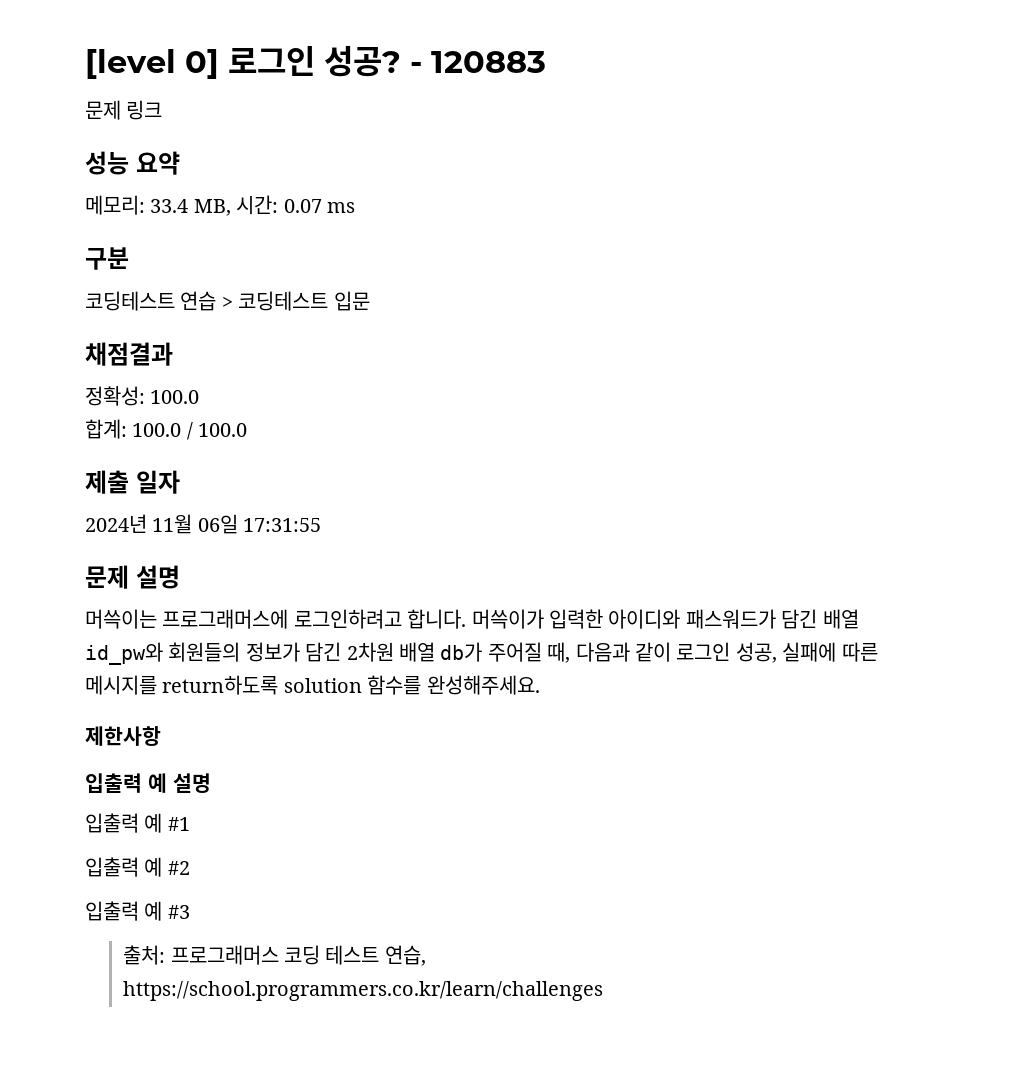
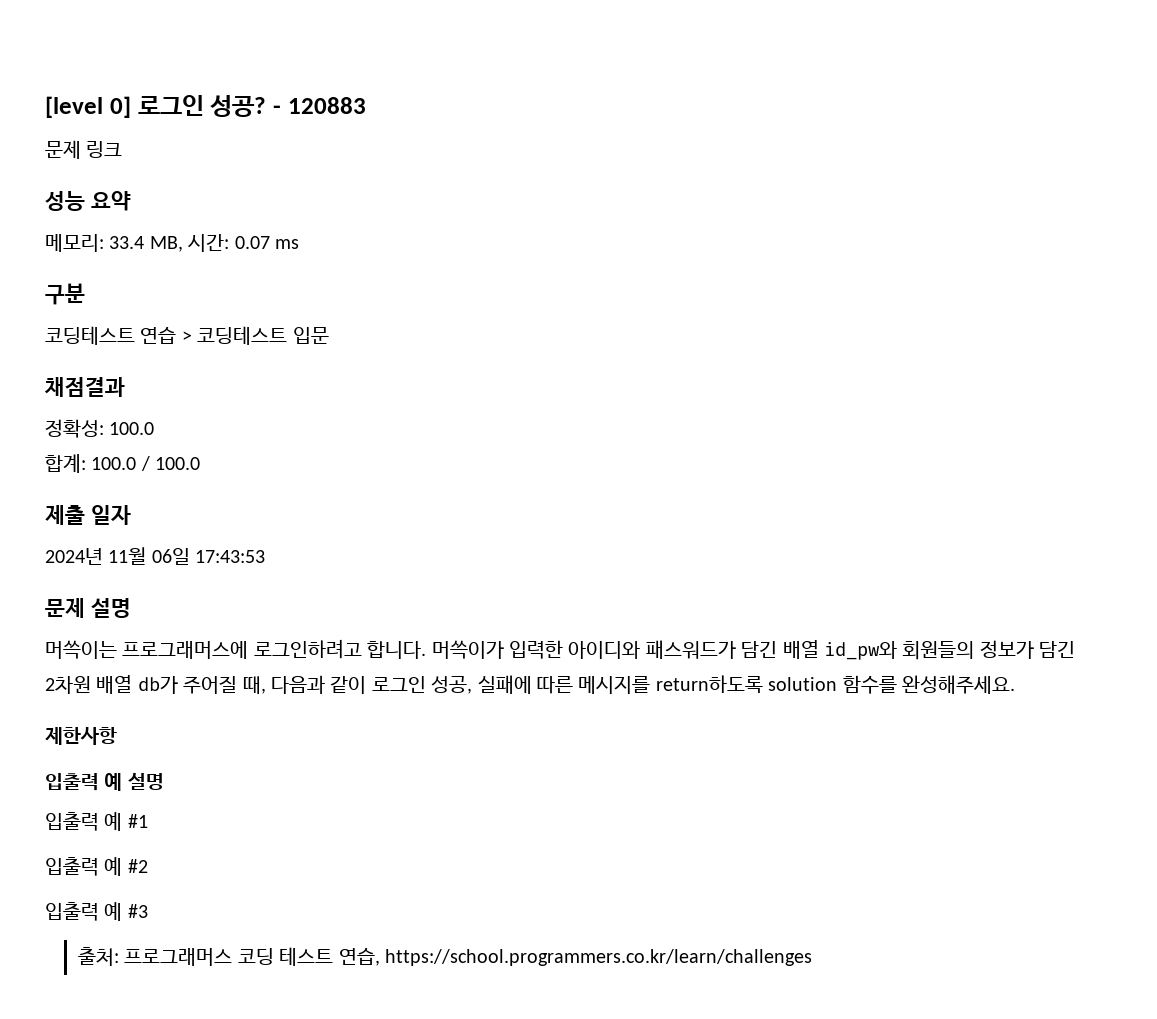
[243,518,322,532] 17:31:55 -> [195,550,266,563] 17:43:53

